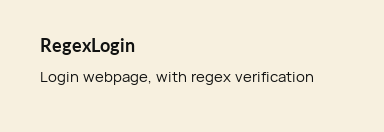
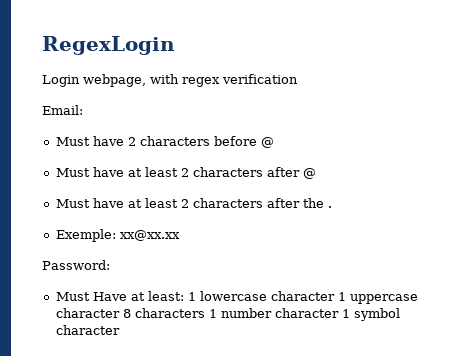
(315, 77) none -> [42,105,83,115] [55,136,274,148] [55,167,316,179] [55,198,332,208] [55,229,180,242] [42,260,110,270] [55,291,418,304] [55,308,400,321] [55,325,120,335] // Email: // Must have 2 characters before @ // Must have at least 2 characters after @ // Must have at least 2 characters after the . // Exemple: xx@xx.xx // Password: // Must Have at least: 1 lowercase character 1 uppercase character 8 characters 1 number character 1 symbol character

